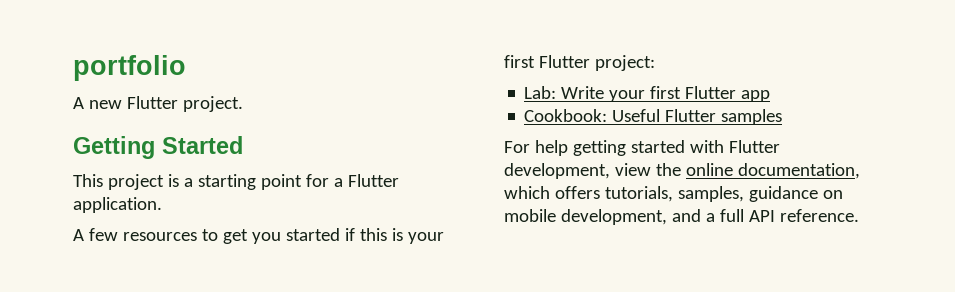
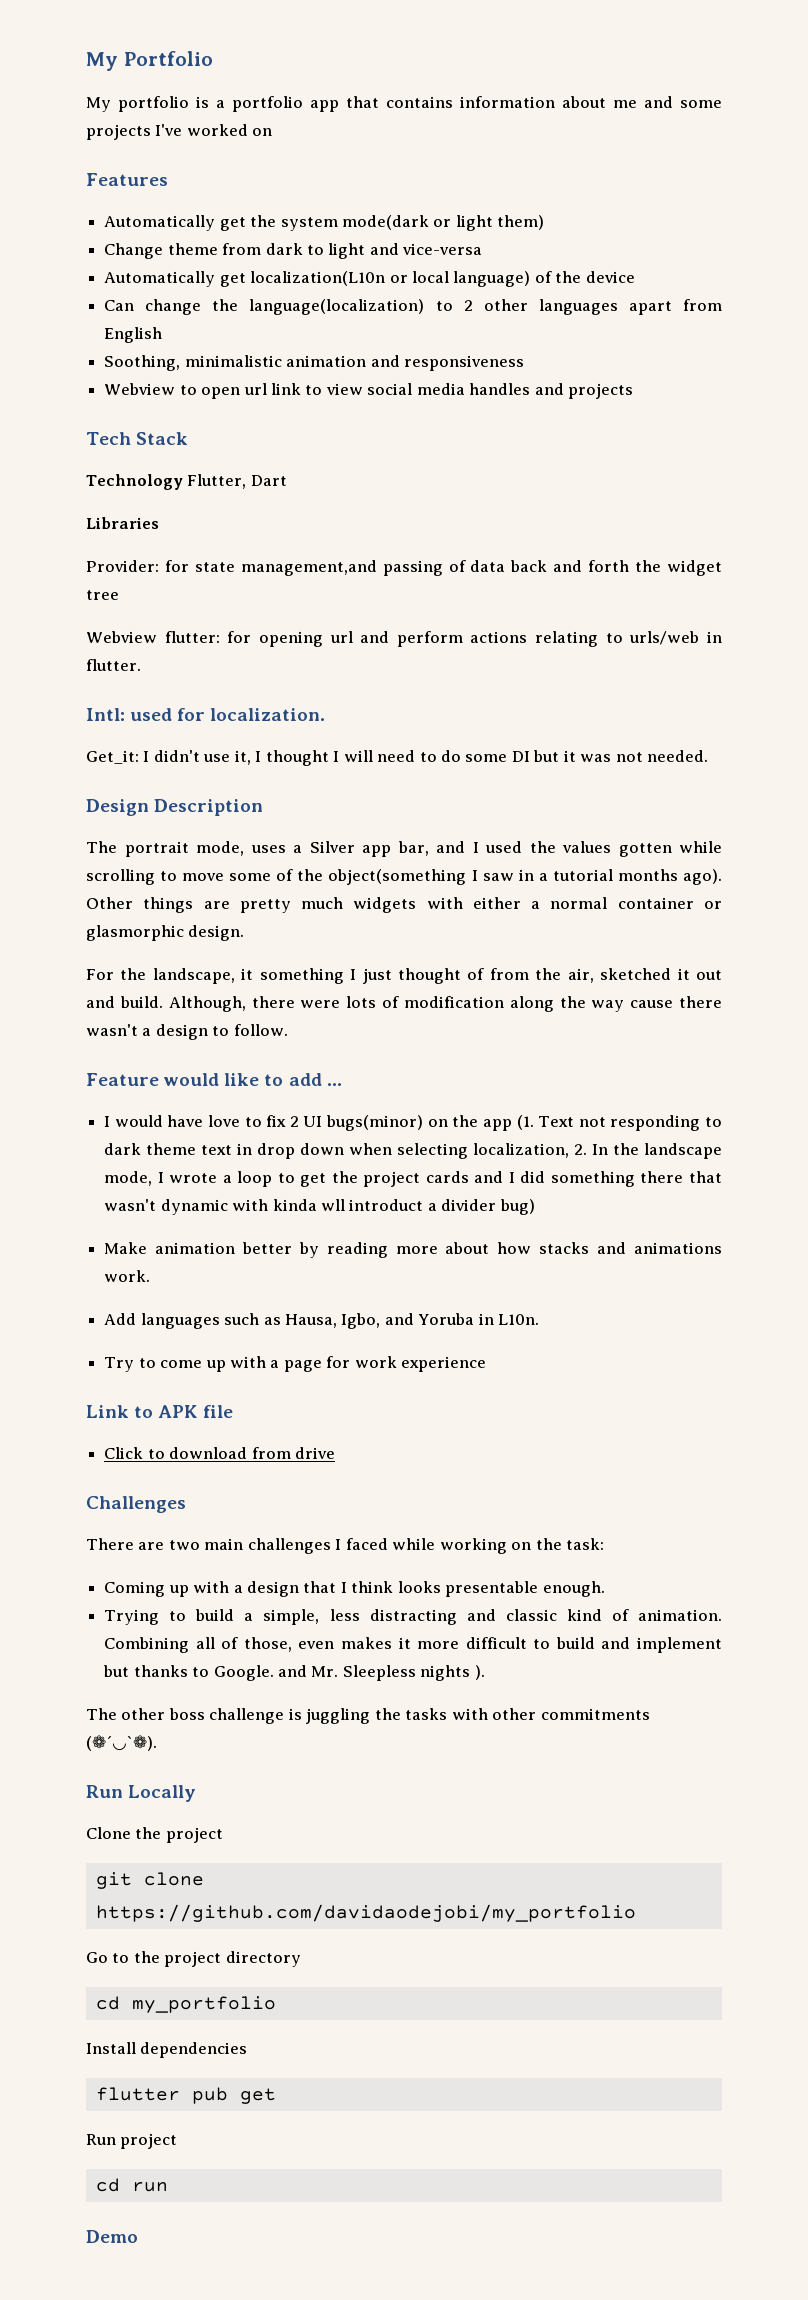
[73,55,186,81] [73,96,243,112] [73,136,243,159] [73,174,399,190] [73,197,162,213] [73,228,444,244] [504,55,655,71] [524,86,771,102] [524,109,783,125] [504,140,780,156] [504,163,860,179] [504,186,843,202] [504,209,859,225] portfolio // A new Flutter project. // Getting Started // This project is a starting point for a Flutter application. // A few resources to get you started if this is your first Flutter project: // Lab: Write your first Flutter app // Cookbook: Useful Flutter samples // For help getting started with Flutter development, view the online documentation, which offers tutorials, samples, guidance on mobile development, and a full API reference. -> [86,51,213,71] [86,96,722,112] [86,124,273,140] [86,173,168,186] [104,215,545,231] [104,243,483,259] [104,271,635,287] [104,299,722,315] [104,327,163,343] [104,355,524,371] [104,383,634,399] [86,432,189,445] [86,474,287,490] [86,517,159,529] [86,560,723,576] [86,590,119,600] [86,631,722,647] [86,659,141,671] [86,708,326,721] [86,750,709,766] [86,799,264,816] [86,841,722,857] [86,869,723,885] [86,897,722,913] [86,925,245,941] [86,968,723,984] [86,996,722,1012] [86,1024,288,1040] [86,1073,342,1086] [104,1115,723,1131] [104,1143,722,1159] [104,1171,722,1187] [104,1199,535,1215] [104,1242,722,1258] [104,1270,151,1282] [104,1313,540,1329] [104,1356,487,1372] [86,1405,234,1418] [104,1447,335,1459] [86,1496,186,1513] [86,1538,605,1554] [104,1581,605,1597] [104,1609,722,1625] [104,1637,722,1653] [103,1665,485,1681] [86,1708,650,1724] [86,1735,157,1751] [86,1785,197,1802] [86,1827,223,1843] [95,1872,204,1889] [95,1904,636,1922] [86,1951,301,1967] [95,1996,276,2013] [86,2042,248,2058] [95,2087,276,2104] [86,2133,178,2149] [95,2178,168,2192] [86,2230,138,2243] My Portfolio // My portfolio is a portfolio app that contains information about me and some projects I've worked on // Features // Automatically get the system mode(dark or light them) // Change theme from dark to light and vice-versa // Automatically get localization(L10n or local language) of the device // Can change the language(localization) to 2 other languages apart from English // Soothing, minimalistic animation and responsiveness // Webview to open url link to view social media handles and projects // Tech Stack // Technology Flutter, Dart // Libraries // Provider: for state management,and passing of data back and forth the widget tree // Webview flutter: for opening url and perform actions relating to urls/web in flutter. // Intl: used for localization. // Get_it: I didn't use it, I thought I will need to do some DI but it was not needed. // Design Description // The portrait mode, uses a Silver app bar, and I used the values gotten while scrolling to move some of the object(something I saw in a tutorial months ago). Other things are pretty much widgets with either a normal container or glasmorphic design. // For the landscape, it something I just thought of from the air, sketched it out and build. Although, there were lots of modification along the way cause there wasn't a design to follow. // Feature would like to add ... // I would have love to fix 2 UI bugs(minor) on the app (1. Text not responding to dark theme text in drop down when selecting localization, 2. In the landscape mode, I wrote a loop to get the project cards and I did something there that wasn't dynamic with kinda wll introduct a divider bug) // Make animation better by reading more about how stacks and animations work. // Add languages such as Hausa, Igbo, and Yoruba in L10n. // Try to come up with a page for work experience // Link to APK file // Click to download from drive // Challenges // There are two main challenges I faced while working on the task: // Coming up with a design that I think looks presentable enough. // Trying to build a simple, less distracting and classic kind of animation. Combining all of those, even makes it more difficult to build and implement but thanks to Google. and Mr. Sleepless nights ). // The other boss challenge is juggling the tasks with other commitments (❁´◡`❁). // Run Locally // Clone the project // git clone https://github.com/davidaodejobi/my_portfolio // Go to the project directory // cd my_portfolio // Install dependencies // flutter pub get // Run project // cd run // Demo

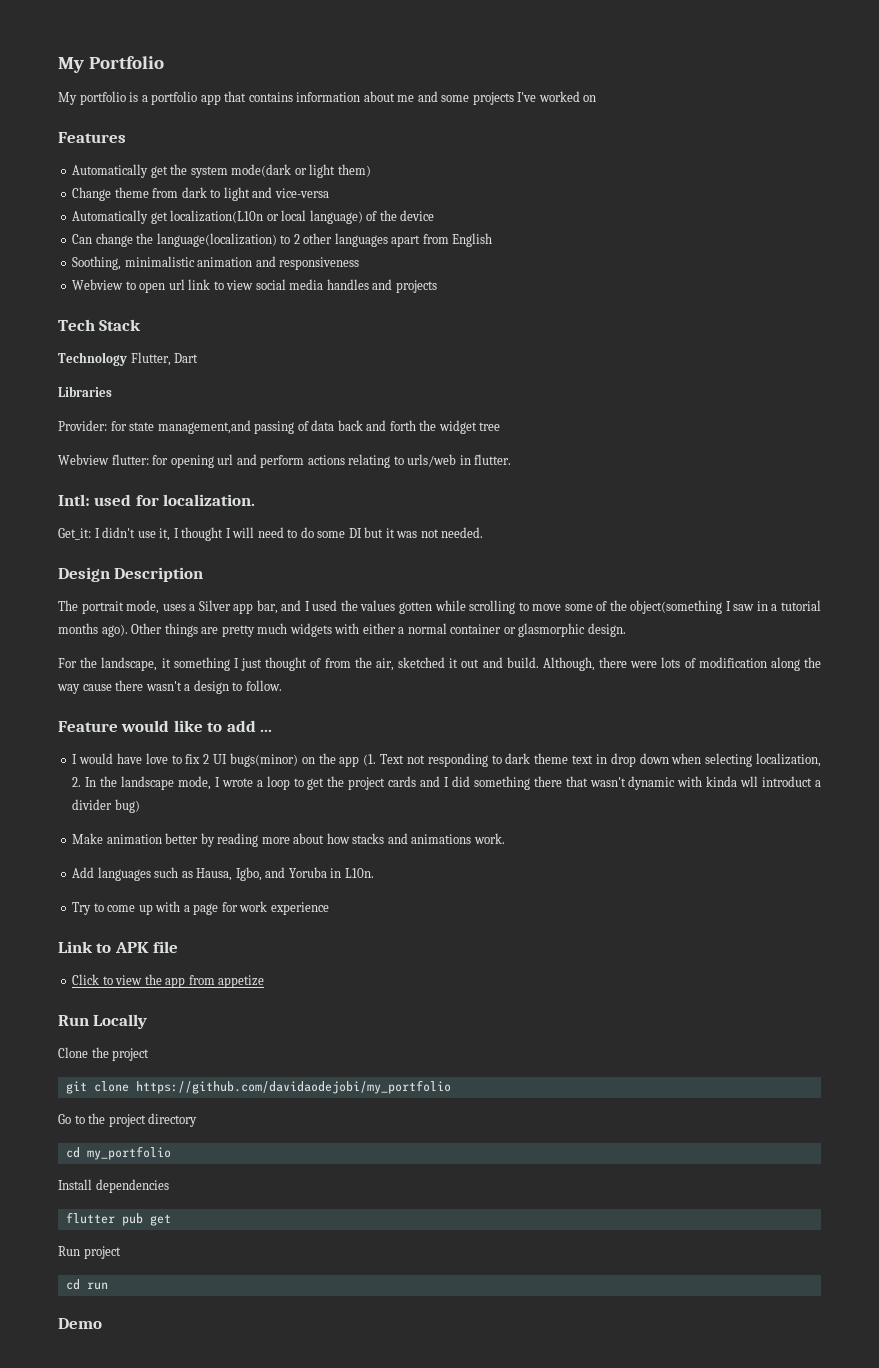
[169,1447,335,1459] [86,1496,186,1513] [86,1538,605,1554] [104,1581,605,1597] [104,1609,722,1625] [104,1637,722,1653] [103,1665,485,1681] [86,1708,650,1724] [86,1735,157,1751] download from drive // Challenges // There are two main challenges I faced while working on the task: // Coming up with a design that I think looks presentable enough. // Trying to build a simple, less distracting and classic kind of animation. Combining all of those, even makes it more difficult to build and implement but thanks to Google. and Mr. Sleepless nights ). // The other boss challenge is juggling the tasks with other commitments (❁´◡`❁). -> [115,974,265,988] view the app from appetize

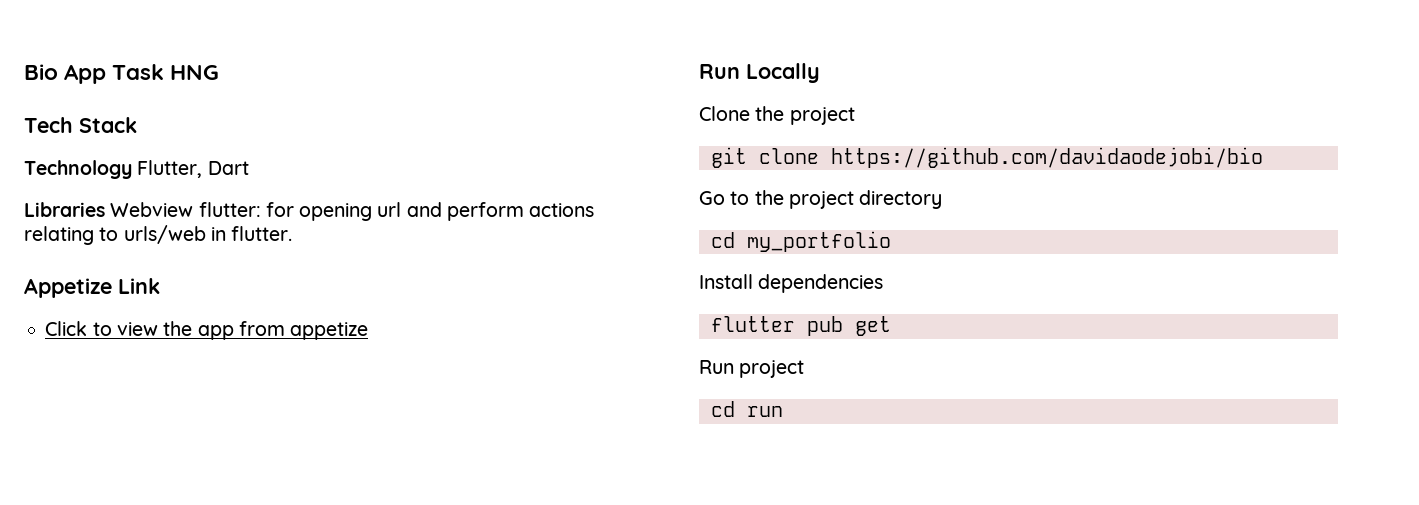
[58,56,164,73] [58,91,597,105] [58,132,126,143] [72,164,371,178] [72,187,329,201] [72,210,435,224] [72,233,493,247] [72,256,360,270] [72,279,437,293] My Portfolio // My portfolio is a portfolio app that contains information about me and some projects I've worked on // Features // Automatically get the system mode(dark or light them) // Change theme from dark to light and vice-versa // Automatically get localization(L10n or local language) of the device // Can change the language(localization) to 2 other languages apart from English // Soothing, minimalistic animation and responsiveness // Webview to open url link to view social media handles and projects -> [24,64,220,84] Bio App Task HNG
[58,420,501,434] // Provider: for state management,and passing of data back and forth the widget tree // -> (105, 209) none
[58,494,256,506] [58,527,484,541] [58,567,204,582] [58,600,822,614] [58,623,626,637] [58,657,821,671] [57,680,282,694] [58,720,273,732] [72,753,821,767] [72,776,822,790] [72,799,140,813] [72,833,505,847] [72,867,374,881] [72,901,329,915] [58,941,179,953] Intl: used for localization. // Get_it: I didn't use it, I thought I will need to do some DI but it was not needed. // Design Description // The portrait mode, uses a Silver app bar, and I used the values gotten while scrolling to move some of the object(something I saw in a tutorial months ago). Other things are pretty much widgets with either a normal container or glasmorphic design. // For the landscape, it something I just thought of from the air, sketched it out and build. Although, there were lots of modification along the way cause there wasn't a design to follow. // Feature would like to add ... // I would have love to fix 2 UI bugs(minor) on the app (1. Text not responding to dark theme text in drop down when selecting localization, 2. In the landscape mode, I wrote a loop to get the project cards and I did something there that wasn't dynamic with kinda wll introduct a divider bug) // Make animation better by reading more about how stacks and animations work. // Add languages such as Hausa, Igbo, and Yoruba in L10n. // Try to come up with a page for work experience // Link to APK file -> [24,278,160,298] Appetize Link
[135,1080,451,1094] https://github.com/davidaodejobi/my_portfolio -> [830,147,1263,168] https://github.com/davidaodejobi/bio
[58,1318,102,1329] // Demo -> (783, 411) none

